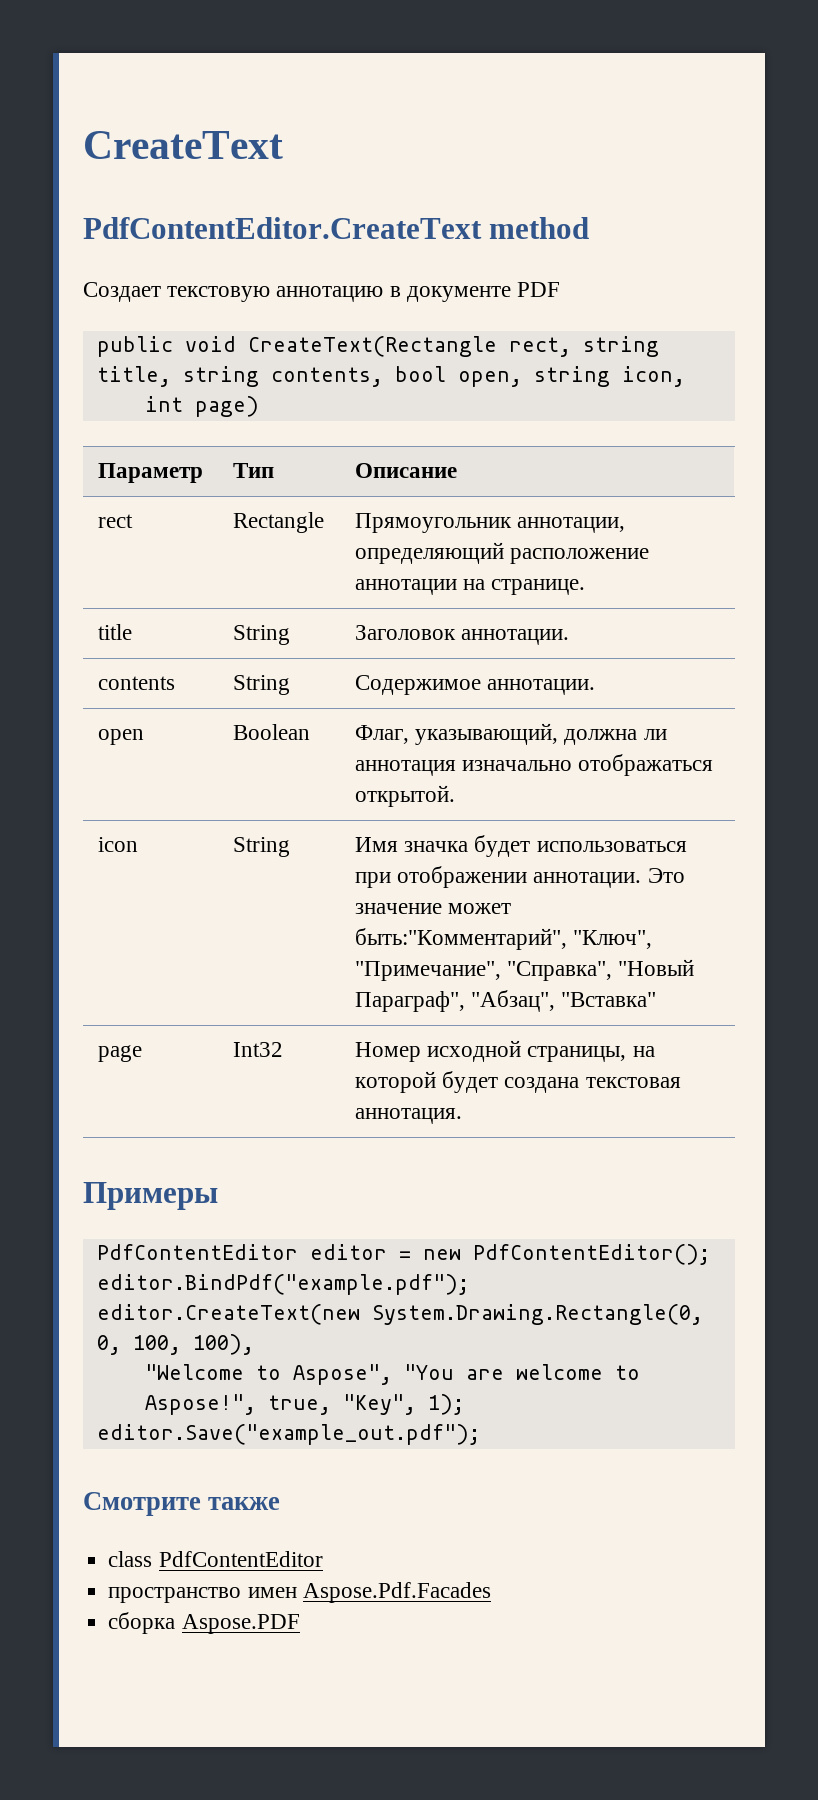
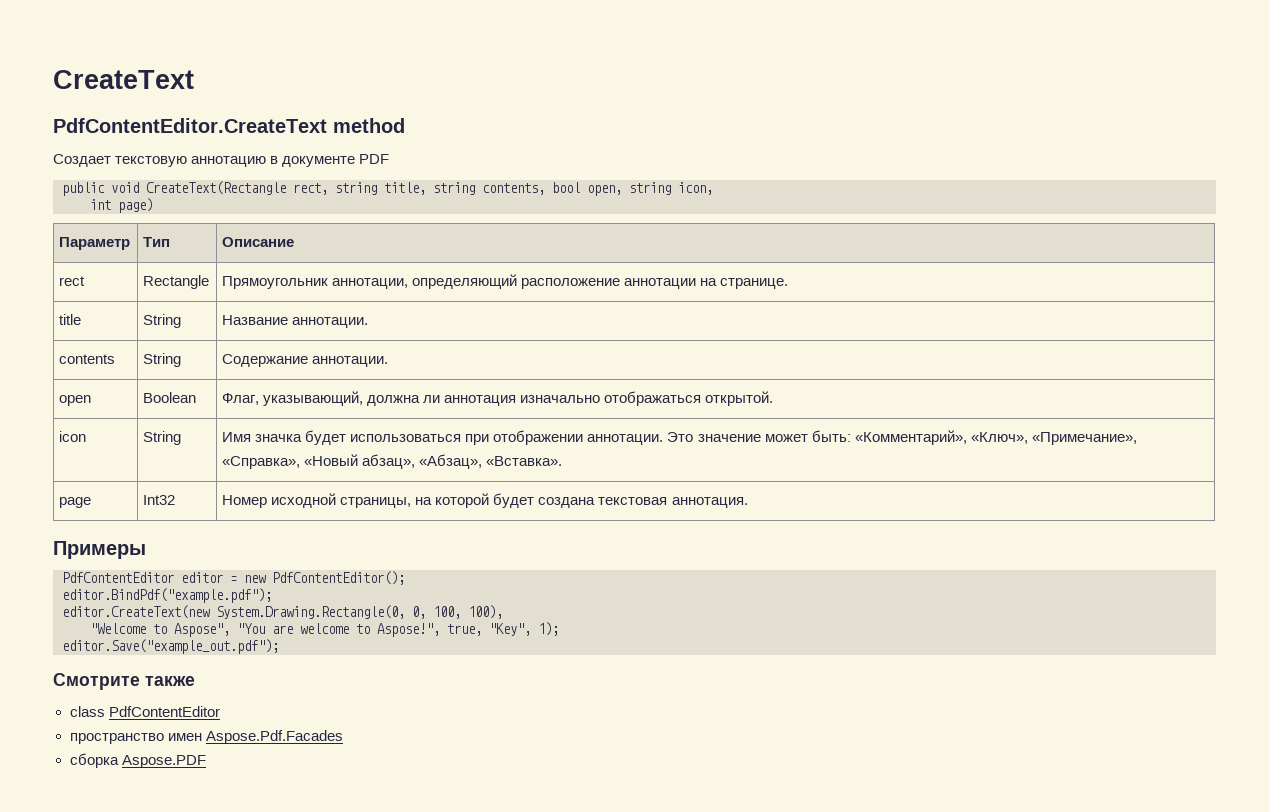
[354,625,456,640] Заголовок -> [222,315,289,325] Название
[354,675,481,695] Содержимое -> [222,354,309,367] Содержание
[354,928,653,950] [354,959,695,981] [354,990,657,1012] быть:"Комментарий", "Ключ", "Примечание", "Справка", "Новый Параграф", "Абзац", "Вставка" -> [811,430,1137,445] [222,454,563,469] быть: «Комментарий», «Ключ», «Примечание», «Справка», «Новый абзац», «Абзац», «Вставка».

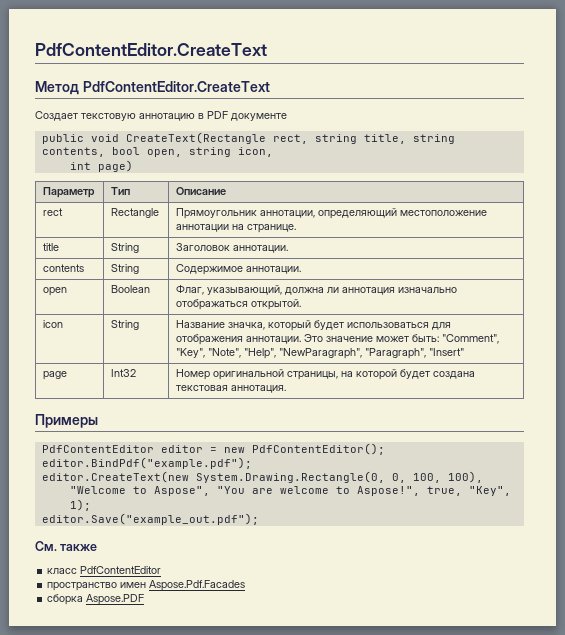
[53,70,194,89] [53,118,405,133] CreateText // PdfContentEditor.CreateText method -> [35,43,267,56] [35,81,270,95] PdfContentEditor.CreateText // Метод PdfContentEditor.CreateText
(279, 160) none -> [207,111,228,119] PDF
[359,154,390,164] PDF -> (287, 117) none
[521,278,621,289] расположение -> [400,210,488,216] местоположение
[222,315,289,325] Название -> [176,243,231,251] Заголовок
[222,354,309,367] Содержание -> [176,264,244,275] Содержимое
[222,430,584,445] Имя значка будет использоваться при отображении -> [176,320,452,331] [176,334,244,345] Название значка, который будет использоваться для отображения
[854,430,1137,445] [222,454,563,469] «Комментарий», «Ключ», «Примечание», «Справка», «Новый абзац», «Абзац», «Вставка». -> [442,334,500,344] [176,348,465,359] "Comment", "Key", "Note", "Help", "NewParagraph", "Paragraph", "Insert"
[271,493,337,508] исходной -> [213,369,285,380] оригинальной
[53,673,140,690] Смотрите -> [35,541,57,551] См.
[69,706,105,717] class -> [47,568,78,574] класс

